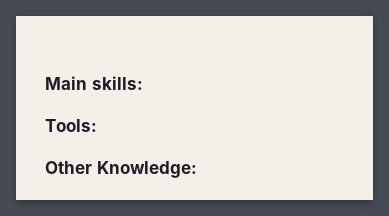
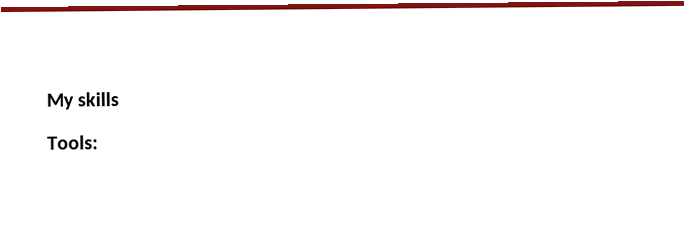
[45,76,143,90] Main skills: -> [46,92,120,110] My skills
[45,161,197,178] // Other Knowledge: -> (99, 142) none

